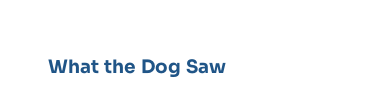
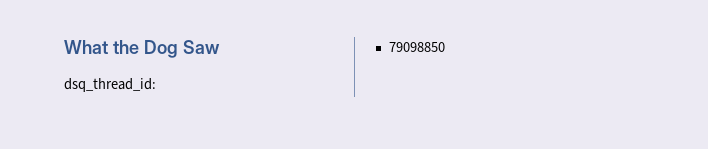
(226, 66) none -> [64,78,156,92] [388,42,445,52] // dsq_thread_id: // 79098850

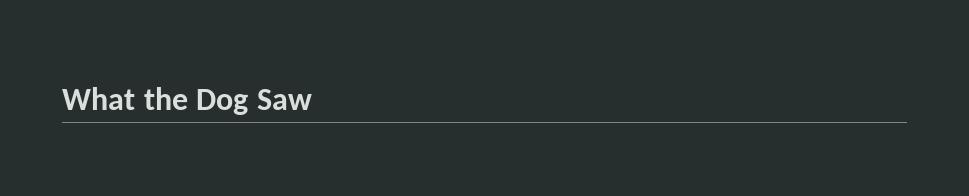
[64,78,156,92] [388,42,445,52] // dsq_thread_id: // 79098850 -> (312, 99) none

